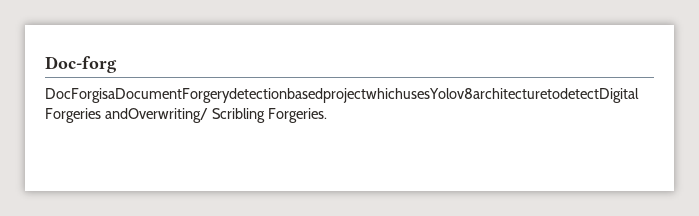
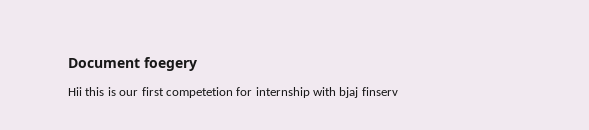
[45,56,117,73] [45,88,639,103] [45,108,327,123] Doc-forg // DocForgisaDocumentForgerydetectionbasedprojectwhichusesYolov8architecturetodetectDigital Forgeries andOverwriting/ Scribling Forgeries. -> [68,57,197,71] [68,87,398,98] Document foegery // Hii this is our first competetion for internship with bjaj finserv

